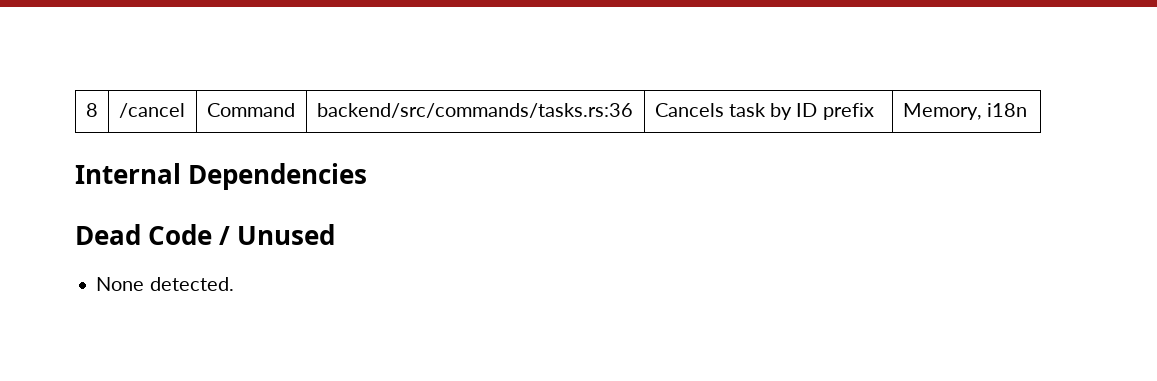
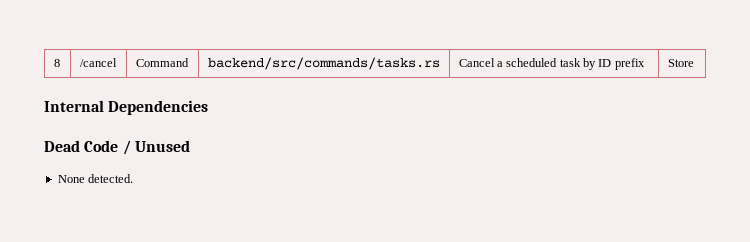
[316,103,633,118] [654,103,724,117] backend/src/commands/tasks.rs:36 | Cancels -> [207,57,440,70] [458,58,558,67] backend/src/commands/tasks.rs | Cancel a scheduled
[902,103,1027,120] Memory, i18n -> [667,59,694,67] Store

